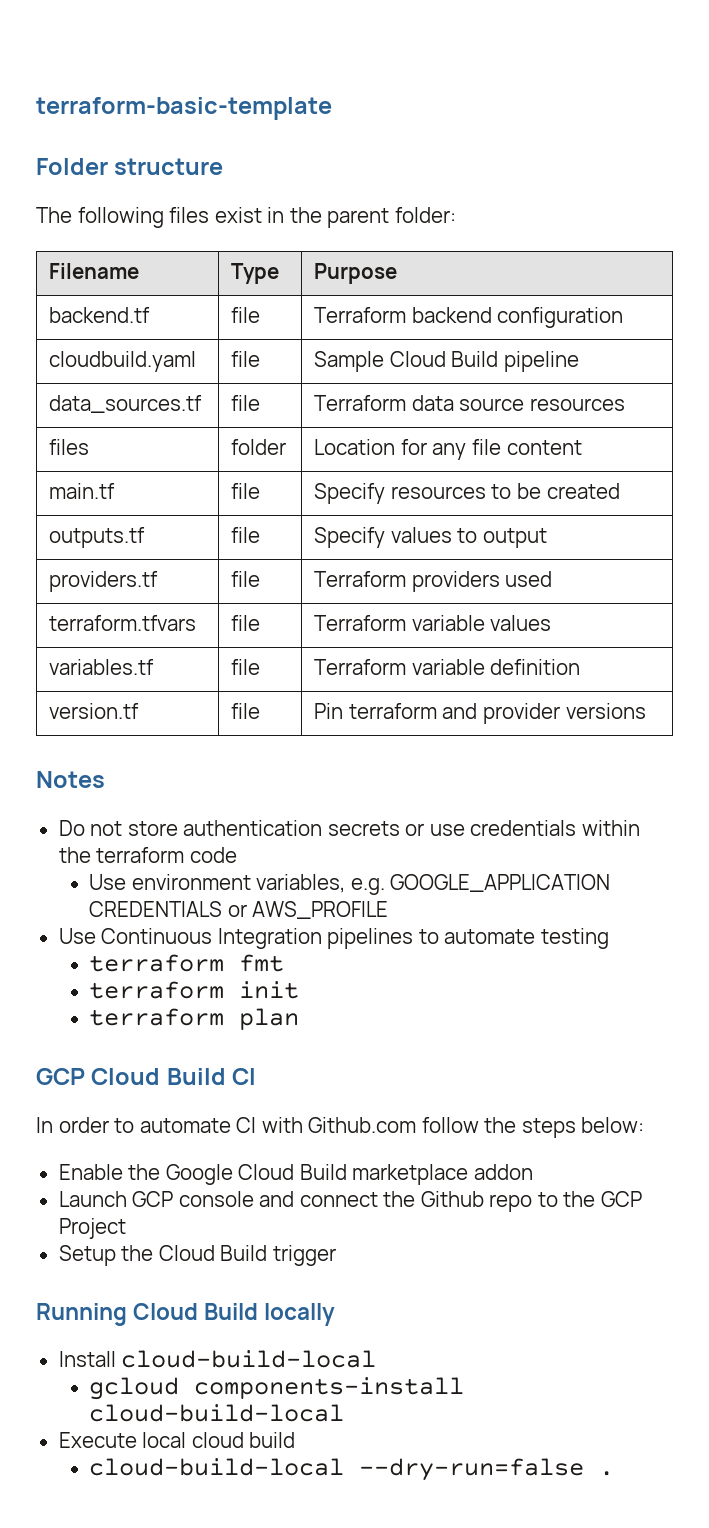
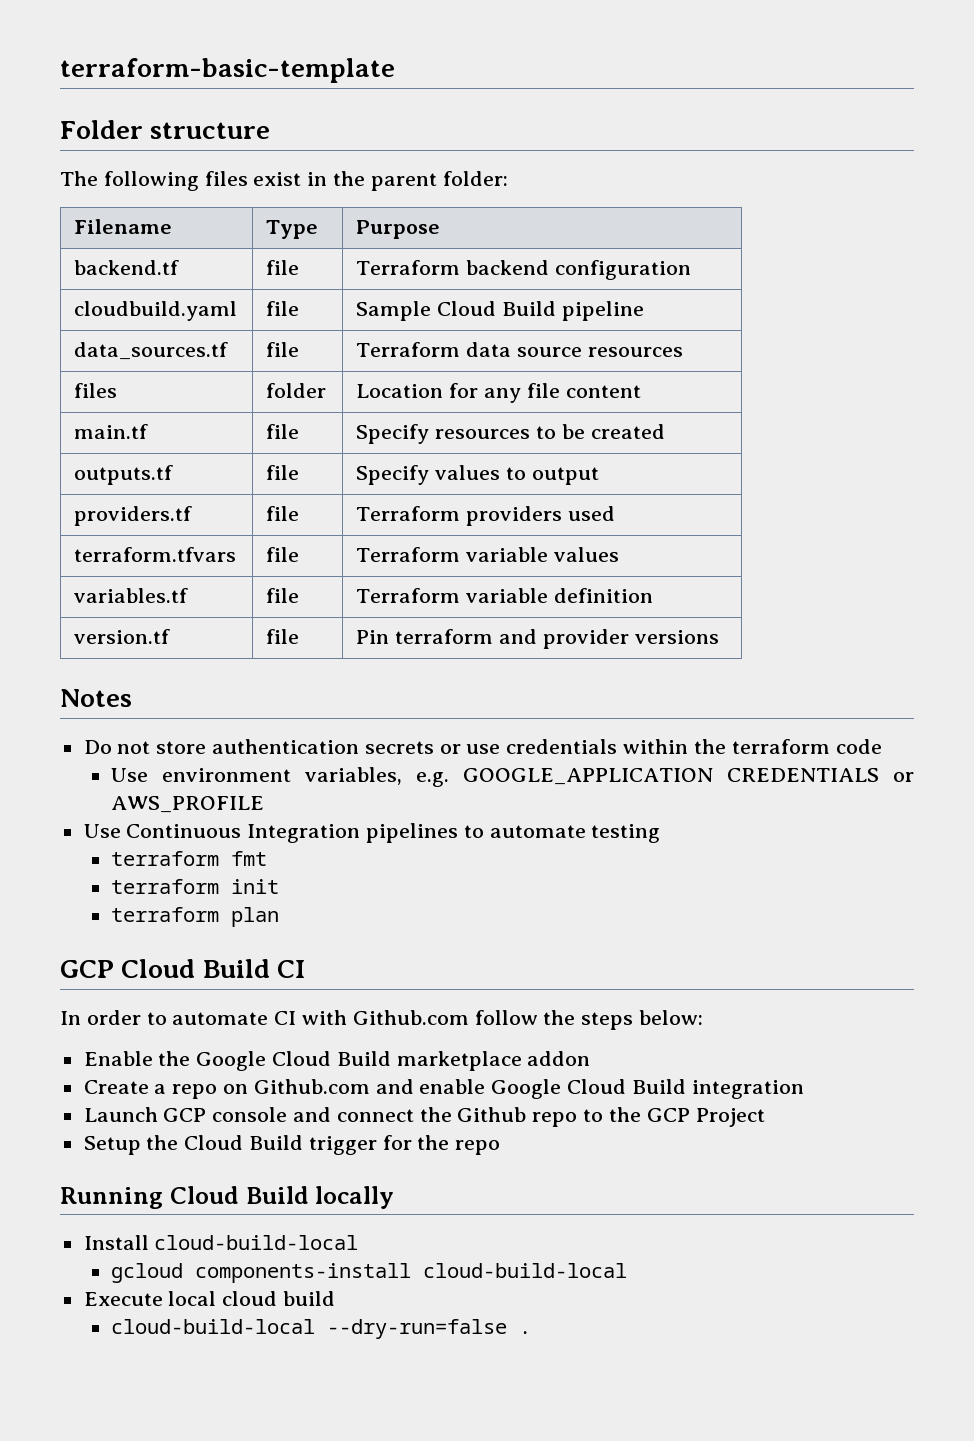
(533, 1172) none -> [83,1079,804,1099] // Create a repo on Github.com and enable Google Cloud Build integration
(336, 1255) none -> [382,1135,501,1155] for the repo

